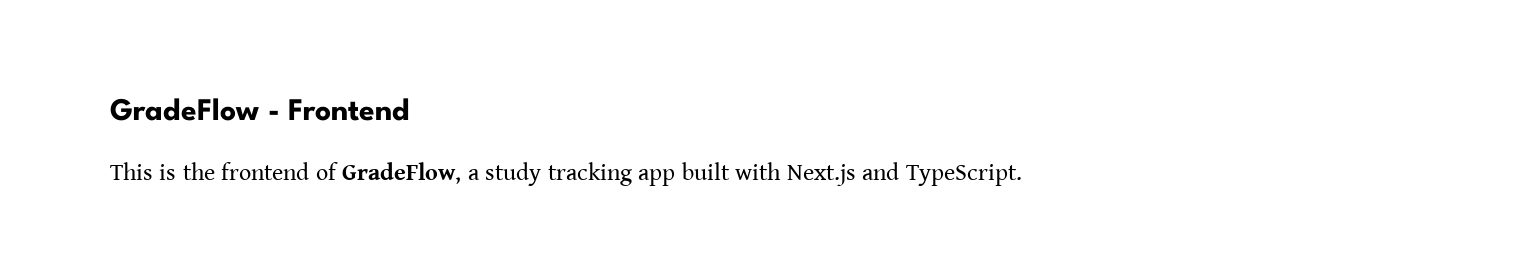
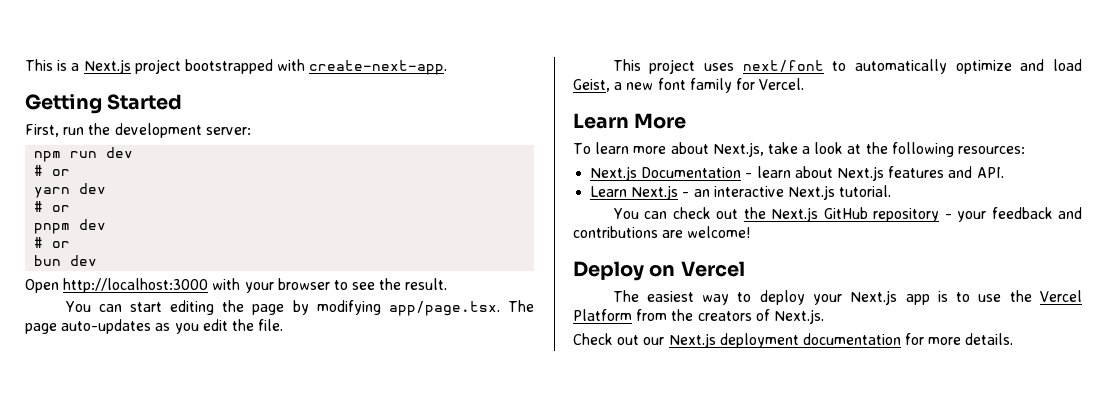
[110,98,411,121] [110,162,1022,186] GradeFlow - Frontend // This is the frontend of GradeFlow, a study tracking app built with Next.js and TypeScript. -> [25,59,448,75] [25,94,183,114] [25,123,251,138] [34,147,134,162] [34,165,71,176] [34,183,107,198] [34,201,71,212] [34,219,107,234] [34,237,71,248] [34,255,98,266] [25,278,448,293] [64,300,534,316] [25,319,284,334] [612,59,1082,74] [573,78,805,93] [573,113,687,129] [573,142,1026,157] [590,166,1004,181] [590,185,892,200] [612,207,1082,222] [573,226,751,238] [573,261,745,281] [612,290,1082,305] [573,309,824,324] [573,333,1014,348] This is a Next.js project bootstrapped with create-next-app. // Getting Started // First, run the development server: // npm run dev // # or // yarn dev // # or // pnpm dev // # or // bun dev // Open http://localhost:3000 with your browser to see the result. // You can start editing the page by modifying app/page.tsx. The page auto-updates as you edit the file. // This project uses next/font to automatically optimize and load Geist, a new font family for Vercel. // Learn More // To learn more about Next.js, take a look at the following resources: // Next.js Documentation - learn about Next.js features and API. // Learn Next.js - an interactive Next.js tutorial. // You can check out the Next.js GitHub repository - your feedback and contributions are welcome! // Deploy on Vercel // The easiest way to deploy your Next.js app is to use the Vercel Platform from the creators of Next.js. // Check out our Next.js deployment documentation for more details.

